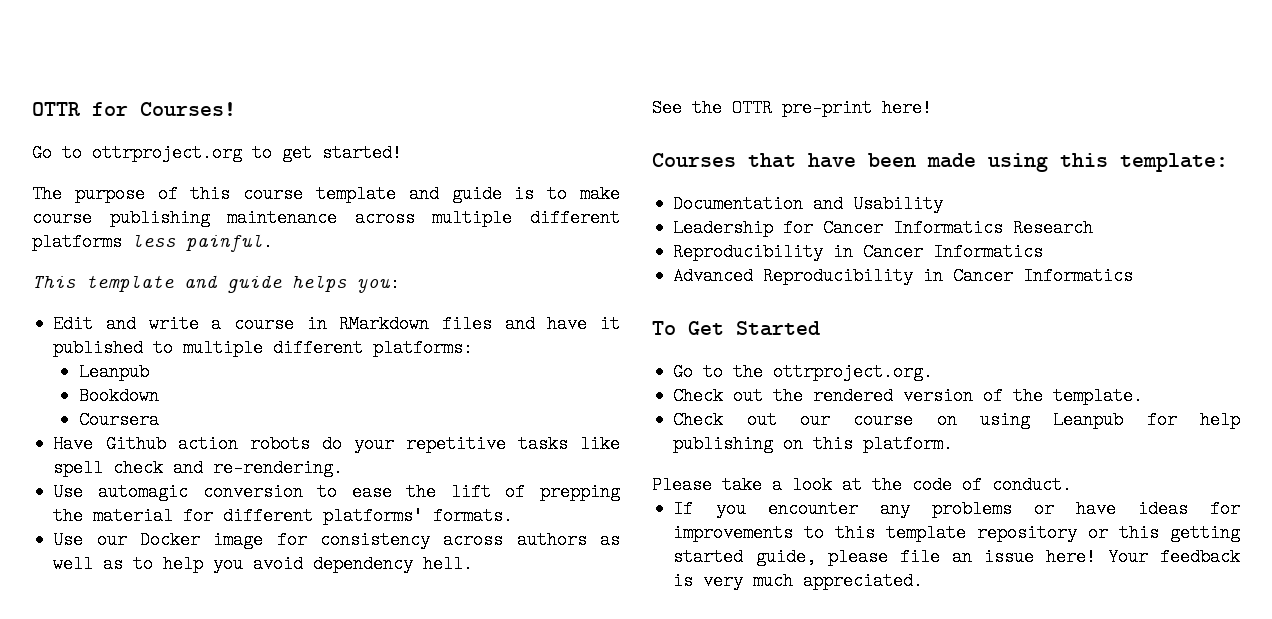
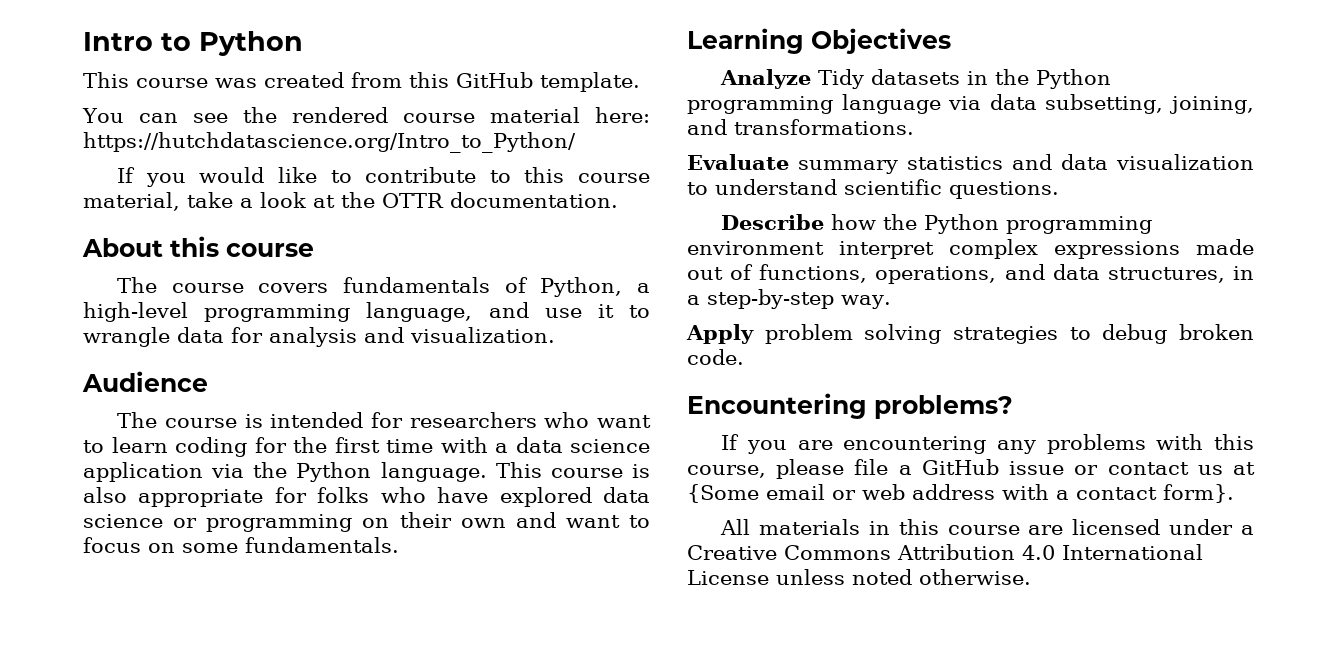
[32,102,236,116] [32,144,402,162] [32,185,620,203] [32,209,620,227] [32,233,273,252] [32,274,400,293] [53,315,620,333] [53,339,474,357] [78,363,149,381] [78,387,159,405] [78,411,159,429] [53,435,621,453] [53,459,344,477] [53,483,621,501] [53,507,514,525] [53,531,620,549] [53,555,474,573] [652,99,932,117] [652,153,1228,172] [673,195,944,213] [673,219,1094,237] [673,243,1044,261] [673,267,1134,285] [652,321,820,336] [673,363,934,381] [673,387,1144,405] [673,411,1240,429] [673,435,954,453] [652,476,712,494] OTTR for Courses! // Go to ottrproject.org to get started! // The purpose of this course template and guide is to make course publishing maintenance across multiple different platforms less painful. // This template and guide helps you: // Edit and write a course in RMarkdown files and have it published to multiple different platforms: // Leanpub // Bookdown // Coursera // Have Github action robots do your repetitive tasks like spell check and re-rendering. // Use automagic conversion to ease the lift of prepping the material for different platforms' formats. // Use our Docker image for consistency across authors as well as to help you avoid dependency hell. // See the OTTR pre-print here! // Courses that have been made using this template: // Documentation and Usability // Leadership for Cancer Informatics Research // Reproducibility in Cancer Informatics // Advanced Reproducibility in Cancer Informatics // To Get Started // Go to the ottrproject.org. // Check out the rendered version of the template. // Check out our course on using Leanpub for help publishing on this platform. // Please -> [83,31,303,56] [83,72,640,92] [82,107,650,123] [83,132,576,153] [117,167,650,187] [83,192,180,211] Intro to Python // This course was created from this GitHub template. // You can see the rendered course material here: https://hutchdatascience.org/Intro_to_Python/ // If you would like to contribute to this course material,
[912,476,1072,494] [673,500,1240,518] [673,524,1240,542] [673,548,1240,566] [673,572,924,590] code of conduct. // If you encounter any problems or have ideas for improvements to this template repository or this getting started guide, please file an issue here! Your feedback is very much appreciated. -> [382,192,618,208] [82,236,314,257] [117,277,650,297] [83,302,650,322] [83,327,555,347] [82,371,208,392] [117,412,651,428] [83,437,650,457] [83,462,650,482] [83,487,650,507] [83,512,650,532] [83,537,399,553] [687,28,951,54] [720,69,1112,89] [687,94,1254,114] [687,119,914,135] [687,154,1254,174] [687,179,1059,199] [721,214,1153,234] [687,239,1254,259] [687,264,1254,284] [687,289,891,309] [686,324,1254,344] [687,349,744,365] [687,393,1013,419] [721,434,1254,454] [687,459,1255,479] [687,484,1234,503] [720,519,1254,535] [687,544,1203,560] [687,569,1031,585] OTTR documentation. // About this course // The course covers fundamentals of Python, a high-level programming language, and use it to wrangle data for analysis and visualization. // Audience // The course is intended for researchers who want to learn coding for the first time with a data science application via the Python language. This course is also appropriate for folks who have explored data science or programming on their own and want to focus on some fundamentals. // Learning Objectives // Analyze Tidy datasets in the Python programming language via data subsetting, joining, and transformations. // Evaluate summary statistics and data visualization to understand scientific questions. // Describe how the Python programming environment interpret complex expressions made out of functions, operations, and data structures, in a step-by-step way. // Apply problem solving strategies to debug broken code. // Encountering problems? // If you are encountering any problems with this course, please file a GitHub issue or contact us at {Some email or web address with a contact form}. // All materials in this course are licensed under a Creative Commons Attribution 4.0 International License unless noted otherwise.

